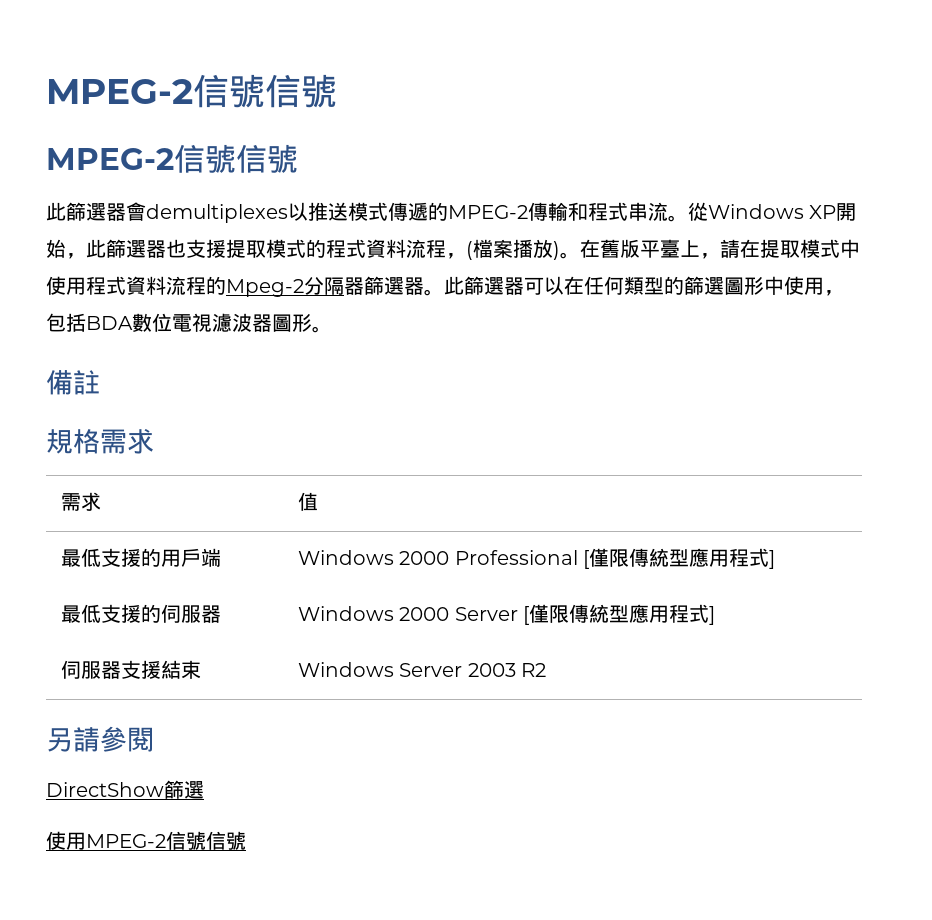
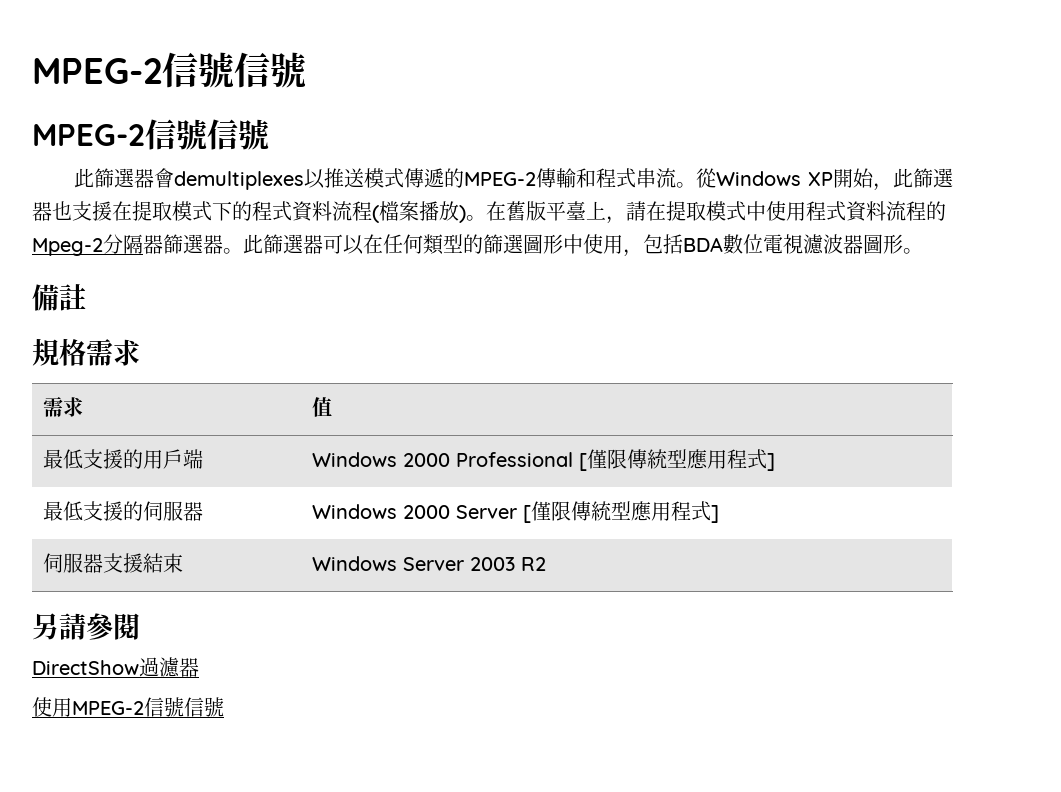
[226,239,306,258] 提取模式 -> [112,201,232,221] 在提取模式下
[446,253,466,259] ， -> (372, 211) none
[164,780,204,799] 篩選 -> [139,657,199,677] 過濾器

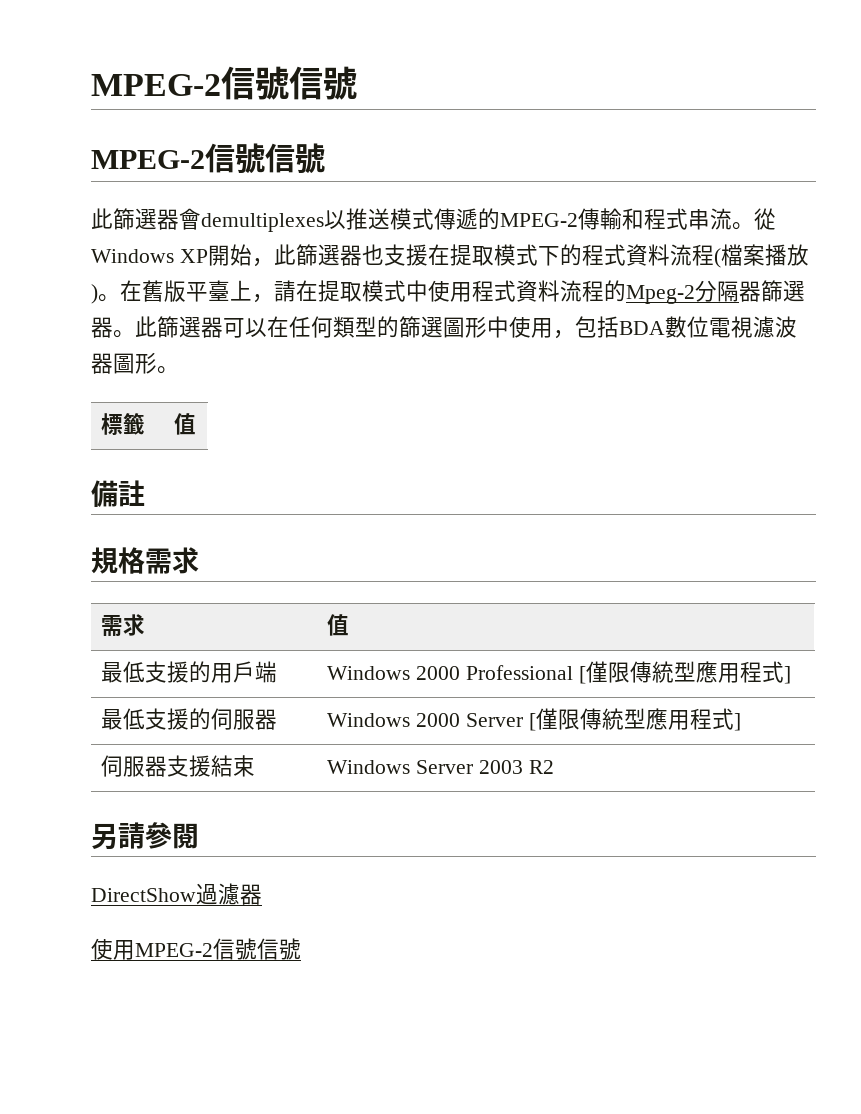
(923, 251) none -> [101,413,146,435] [174,413,197,435] // 標籤 | 值

